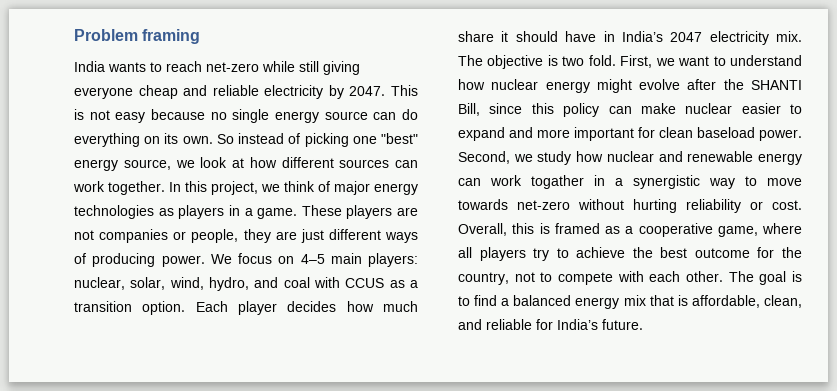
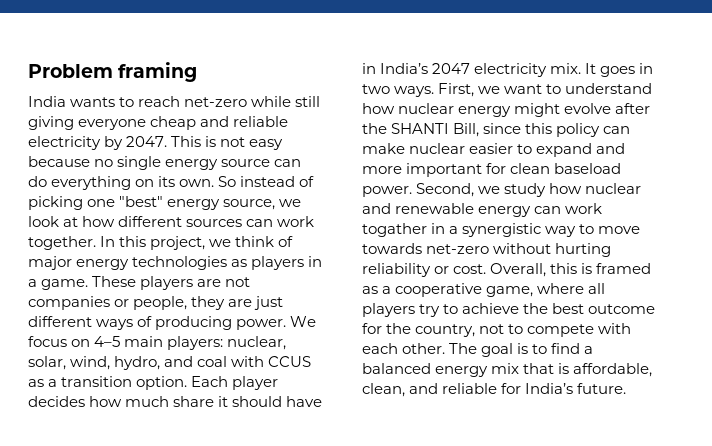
[458,55,616,69] The objective is two fold. -> [585,63,654,77] [362,84,435,97] It goes in two ways.

